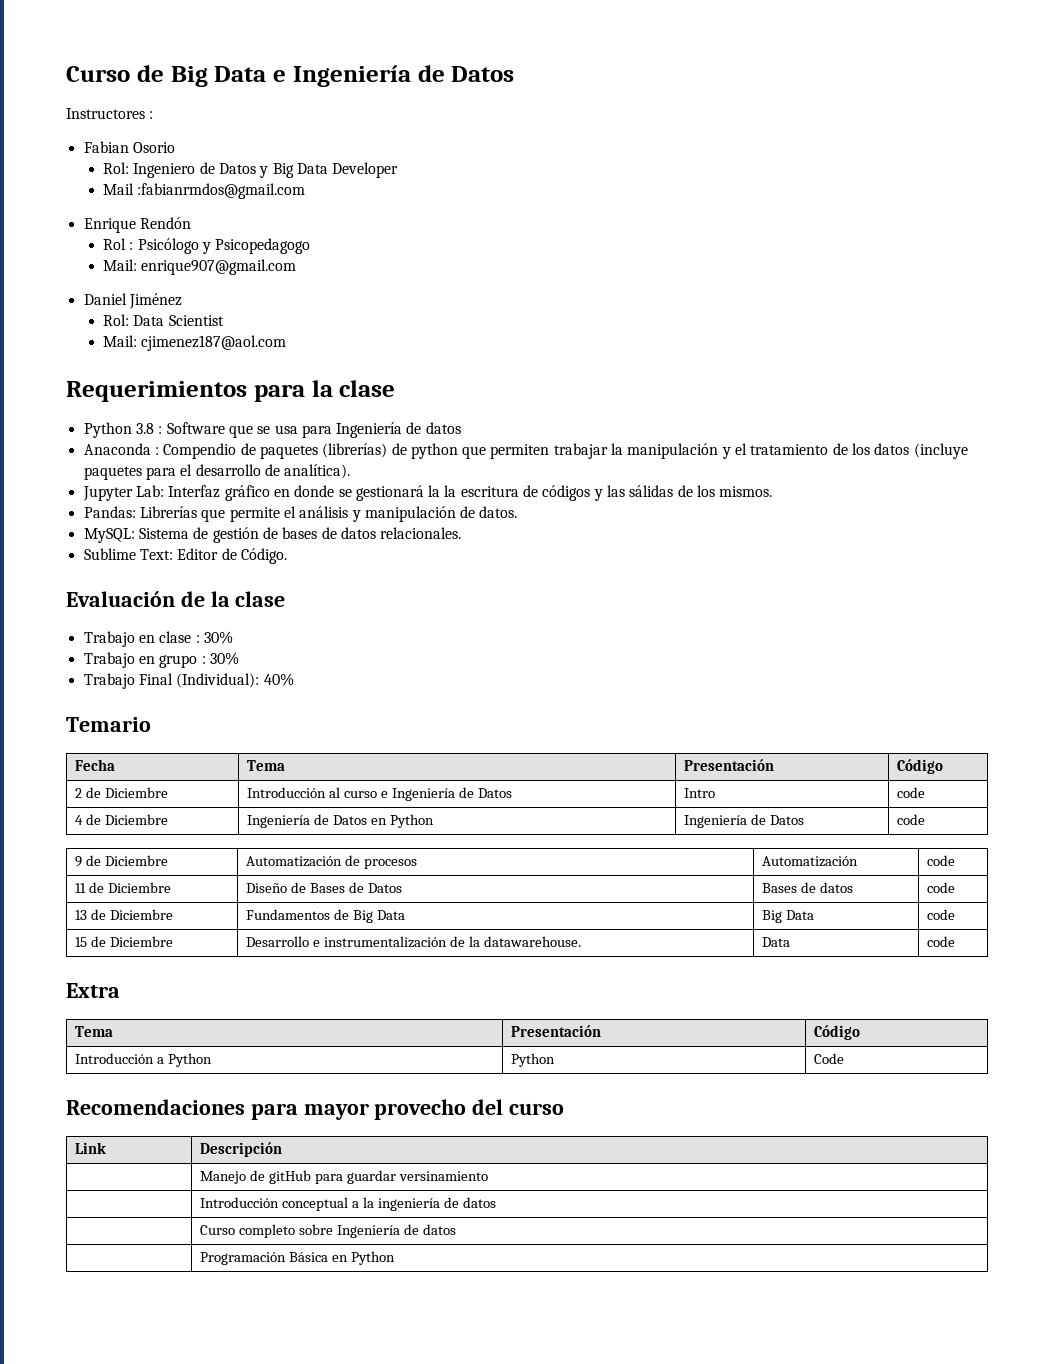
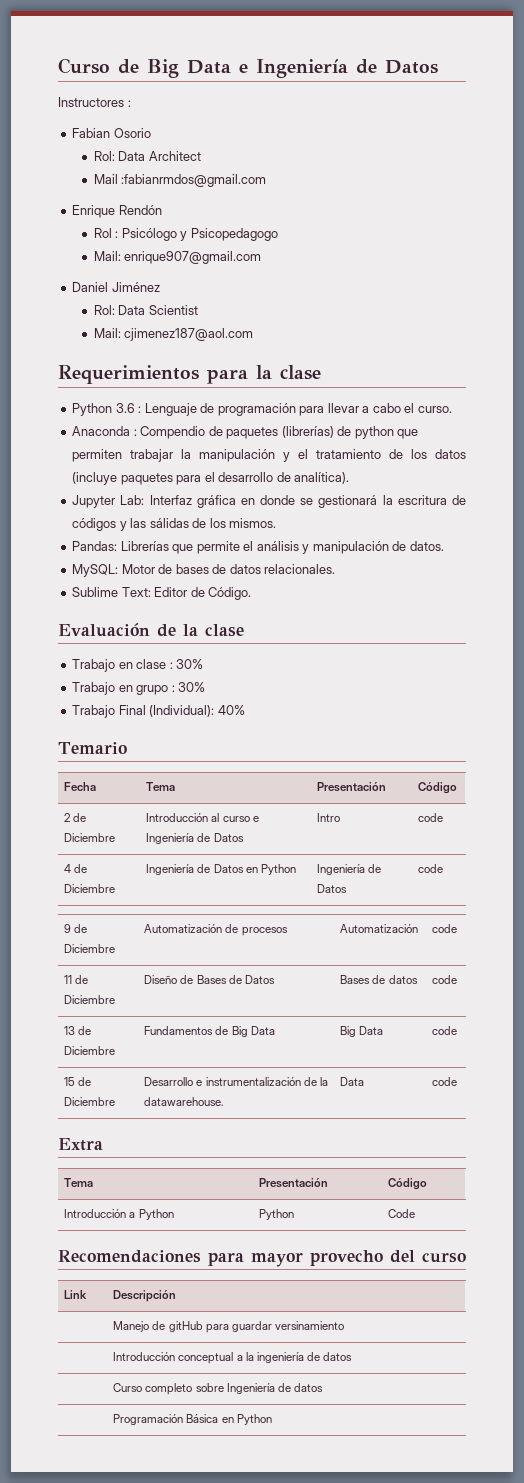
[133,162,399,178] Ingeniero de Datos y Big Data Developer -> [118,151,201,161] Data Architect
[135,422,461,438] 3.8 : Software que se usa para Ingeniería de datos -> [115,403,452,416] 3.6 : Lenguaje de programación para llevar a cabo el curso.
[224,485,270,501] gráfico -> [196,495,236,508] gráfica
[444,485,457,497] la -> (393, 500) none
[138,527,259,543] Sistema de gestión -> [121,564,155,574] Motor

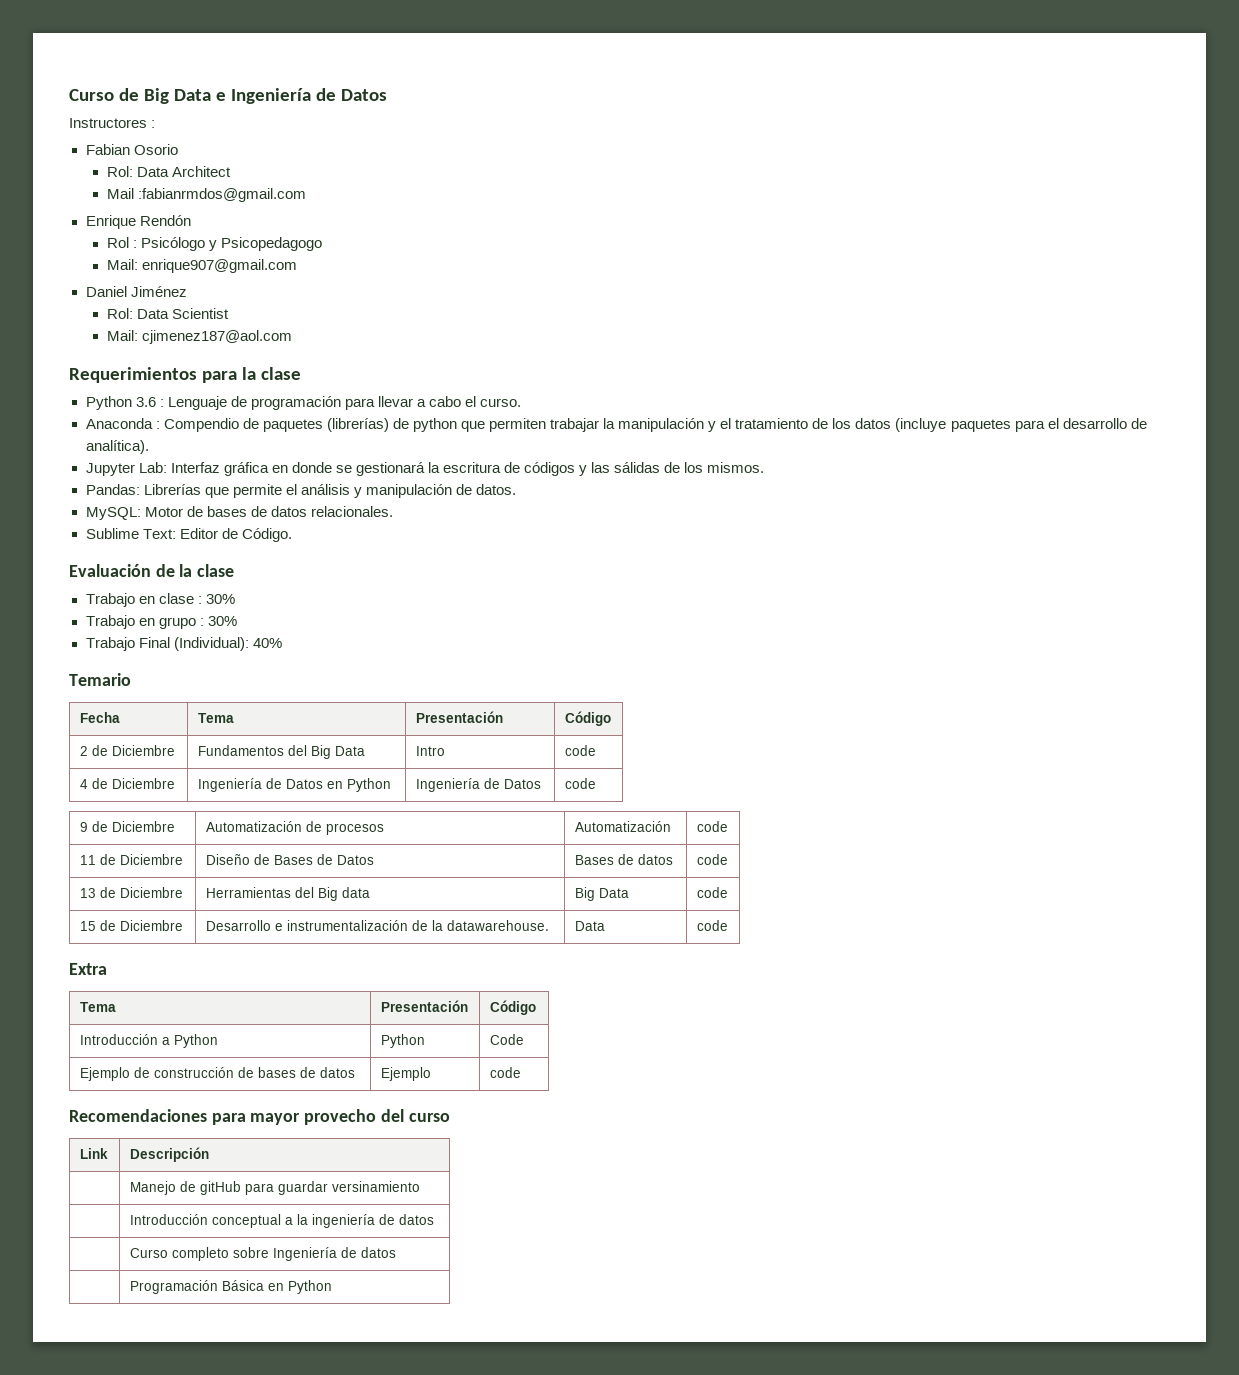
[146,813,259,822] [146,833,244,844] Introducción al curso e Ingeniería de Datos -> [197,745,365,759] Fundamentos del Big Data
[144,1026,275,1037] Fundamentos de Big Data -> [205,887,370,901] Herramientas del Big data
(416, 1213) none -> [79,1067,355,1081] [380,1067,431,1081] [489,1067,521,1078] // Ejemplo de construcción de bases de datos | Ejemplo | code

